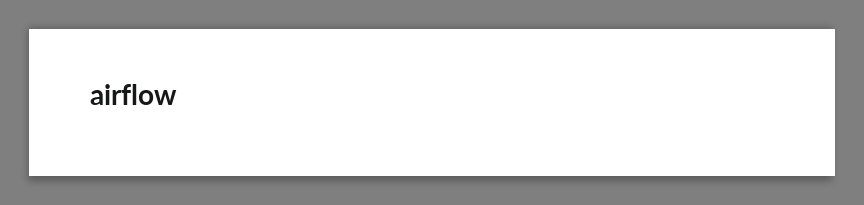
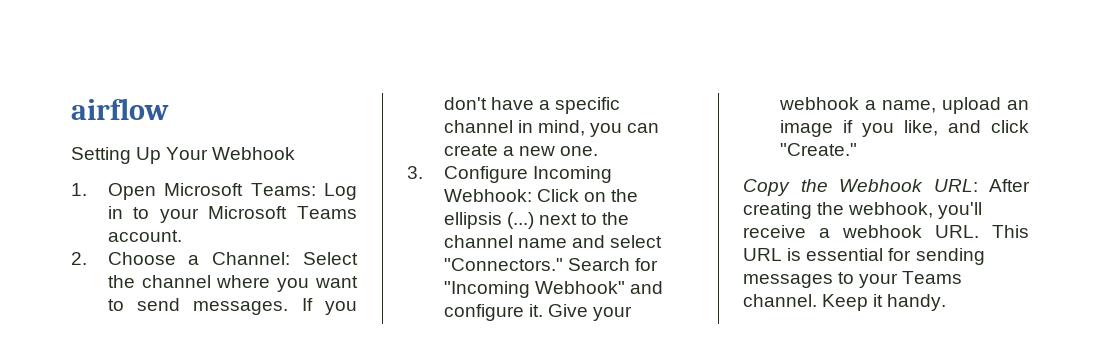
(177, 94) none -> [71,147,296,164] [71,183,357,200] [107,206,357,223] [107,230,182,242] [71,252,358,265] [107,275,358,292] [107,298,357,315] [443,97,621,114] [443,120,660,137] [443,144,599,156] [407,166,612,183] [443,189,639,202] [443,212,630,229] [443,235,663,248] [443,258,658,271] [443,281,663,298] [443,304,633,321] [778,97,1029,114] [779,120,1029,137] [779,143,857,156] [743,179,1030,196] [743,202,983,219] [743,225,1029,238] [743,248,985,265] [743,271,963,288] [743,294,947,311] // Setting Up Your Webhook // 1. Open Microsoft Teams: Log in to your Microsoft Teams account. // 2. Choose a Channel: Select the channel where you want to send messages. If you don't have a specific channel in mind, you can create a new one. // 3. Configure Incoming Webhook: Click on the ellipsis (...) next to the channel name and select "Connectors." Search for "Incoming Webhook" and configure it. Give your webhook a name, upload an image if you like, and click "Create." // Copy the Webhook URL: After creating the webhook, you'll receive a webhook URL. This URL is essential for sending messages to your Teams channel. Keep it handy.

